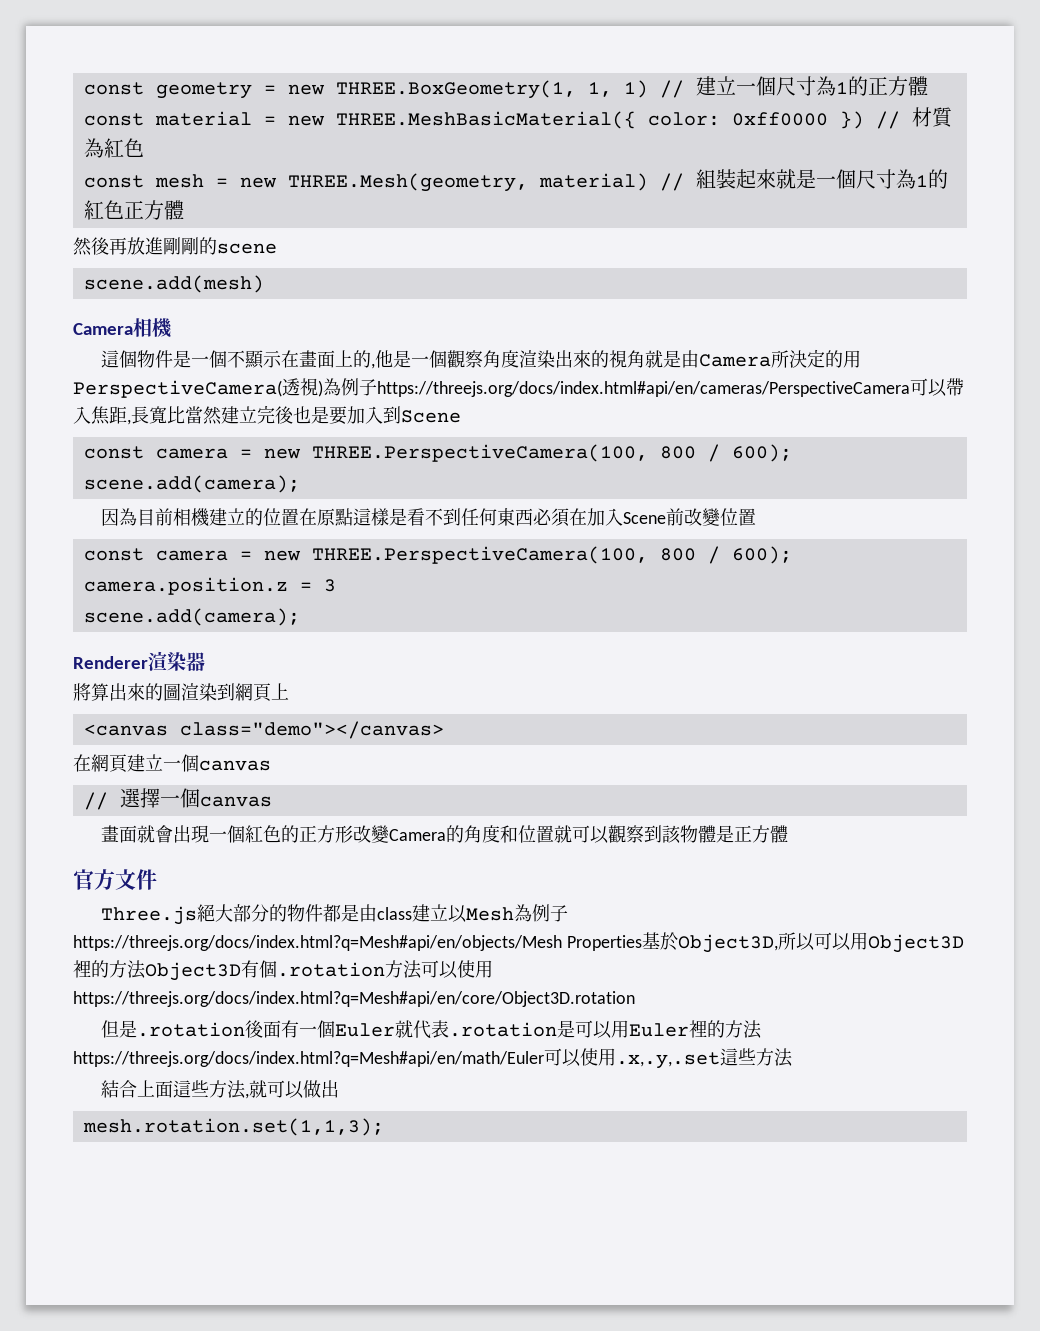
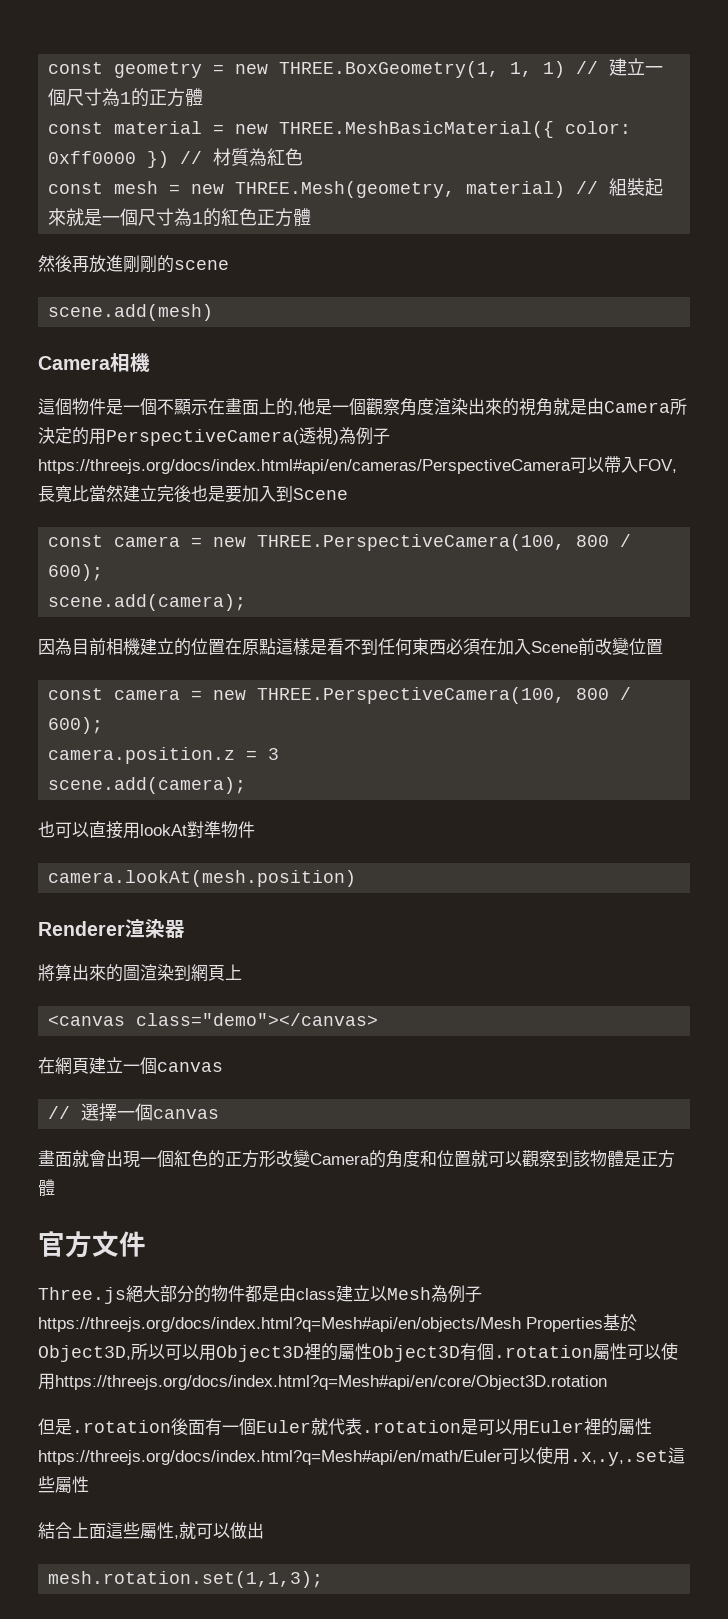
[91,406,131,425] 焦距, -> [638,459,677,473] FOV,
(300, 617) none -> [38,821,255,839] [48,870,357,887] // 也可以直接用lookAt對準物件 // camera.lookAt(mesh.position)
[109,960,146,979] 方法 -> [338,1343,372,1360] 屬性
[385,960,422,979] 方法 -> [593,1343,627,1360] 屬性
[725,1020,763,1039] 方法 -> [618,1418,652,1435] 屬性
[756,1048,793,1067] 方法 -> [55,1476,89,1493] 屬性
[209,1080,247,1099] 方法 -> [140,1522,174,1539] 屬性

